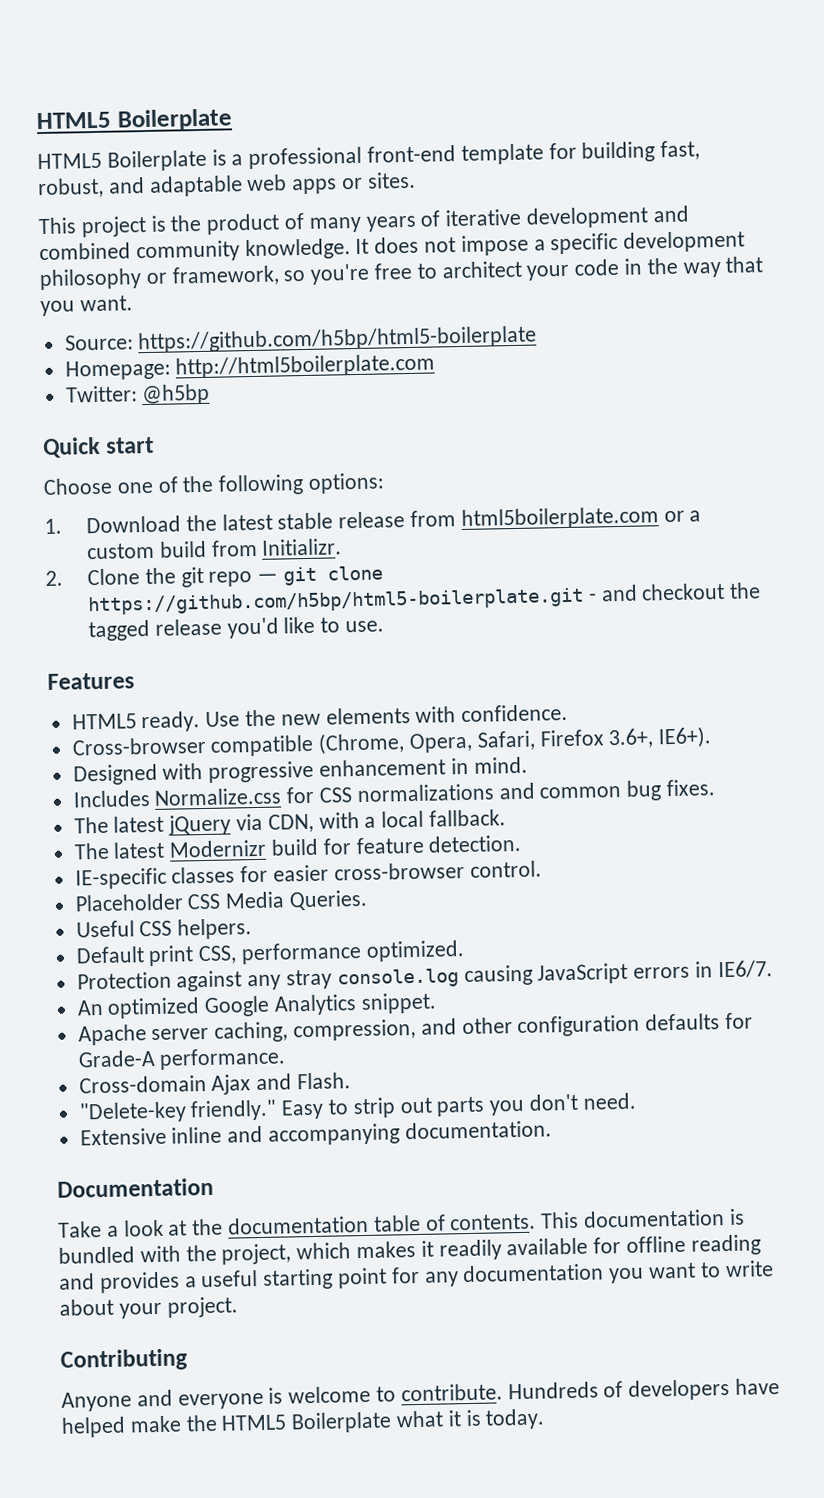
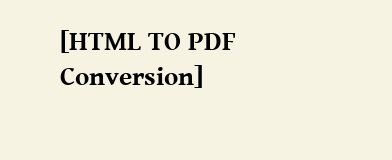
[36,108,233,132] [37,140,701,172] [37,171,416,199] [38,205,689,238] [39,230,746,263] [39,256,764,291] [40,295,133,317] [63,325,538,354] [64,353,436,381] [64,383,211,406] [42,436,155,459] [43,472,386,496] [44,506,702,535] [87,538,343,560] [45,565,384,588] [88,582,762,616] [88,616,385,642] [47,672,135,690] [71,703,569,733] [71,726,713,757] [72,756,528,786] [72,779,716,808] [73,809,507,836] [73,834,522,860] [74,860,542,890] [74,889,369,912] [75,918,253,940] [75,940,465,967] [76,960,773,992] [76,992,437,1019] [77,1012,754,1046] [77,1047,287,1070] [78,1072,352,1095] [78,1092,636,1124] [79,1120,552,1146] [57,1177,214,1198] [58,1208,745,1238] [58,1234,761,1265] [59,1260,774,1294] [59,1296,238,1319] [60,1348,188,1372] [61,1378,781,1412] [61,1408,546,1438] HTML5 Boilerplate // HTML5 Boilerplate is a professional front-end template for building fast, robust, and adaptable web apps or sites. // This project is the product of many years of iterative development and combined community knowledge. It does not impose a specific development philosophy or framework, so you're free to architect your code in the way that you want. // Source: https://github.com/h5bp/html5-boilerplate // Homepage: http://html5boilerplate.com // Twitter: @h5bp // Quick start // Choose one of the following options: // 1. Download the latest stable release from html5boilerplate.com or a custom build from Initializr. // 2. Clone the git repo — git clone https://github.com/h5bp/html5-boilerplate.git - and checkout the tagged release you'd like to use. // Features // HTML5 ready. Use the new elements with confidence. // Cross-browser compatible (Chrome, Opera, Safari, Firefox 3.6+, IE6+). // Designed with progressive enhancement in mind. // Includes Normalize.css for CSS normalizations and common bug fixes. // The latest jQuery via CDN, with a local fallback. // The latest Modernizr build for feature detection. // IE-specific classes for easier cross-browser control. // Placeholder CSS Media Queries. // Useful CSS helpers. // Default print CSS, performance optimized. // Protection against any stray console.log causing JavaScript errors in IE6/7. // An optimized Google Analytics snippet. // Apache server caching, compression, and other configuration defaults for Grade-A performance. // Cross-domain Ajax and Flash. // "Delete-key friendly." Easy to strip out parts you don't need. // Extensive inline and accompanying documentation. // Documentation // Take a look at the documentation table of contents. This documentation is bundled with the project, which makes it readily available for offline reading and provides a useful starting point for any documentation you want to write about your project. // Contributing // Anyone and everyone is welcome to contribute. Hundreds of developers have helped make the HTML5 Boilerplate what it is today. -> [60,30,237,53] [60,65,203,88] [HTML TO PDF Conversion]

